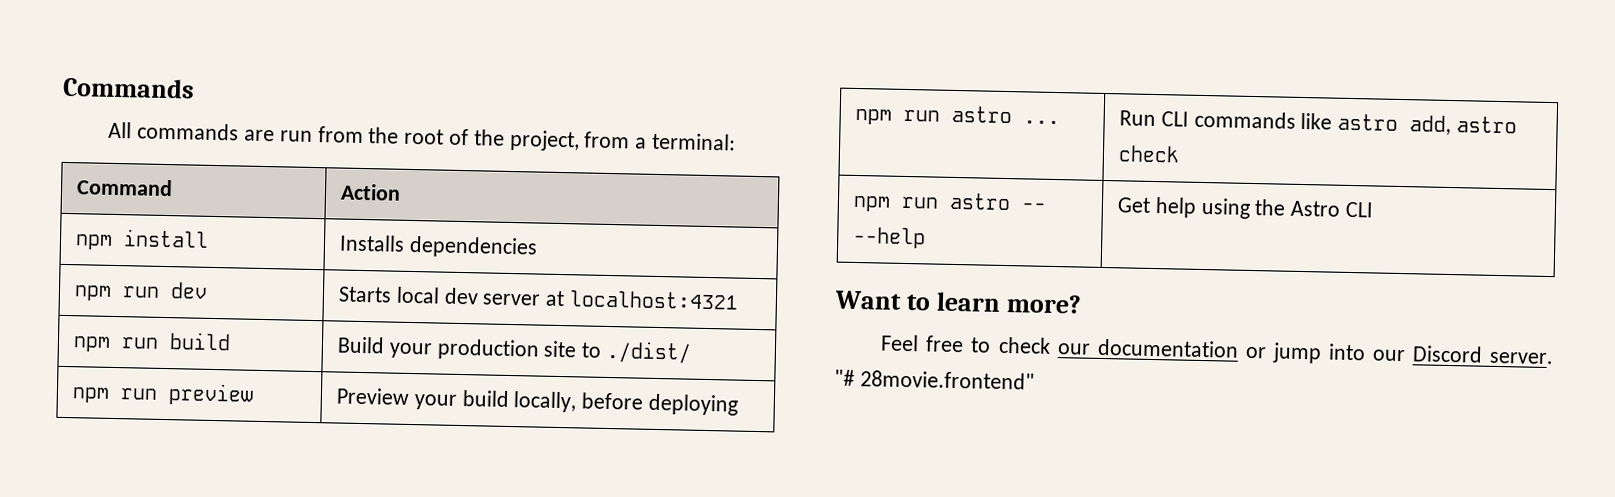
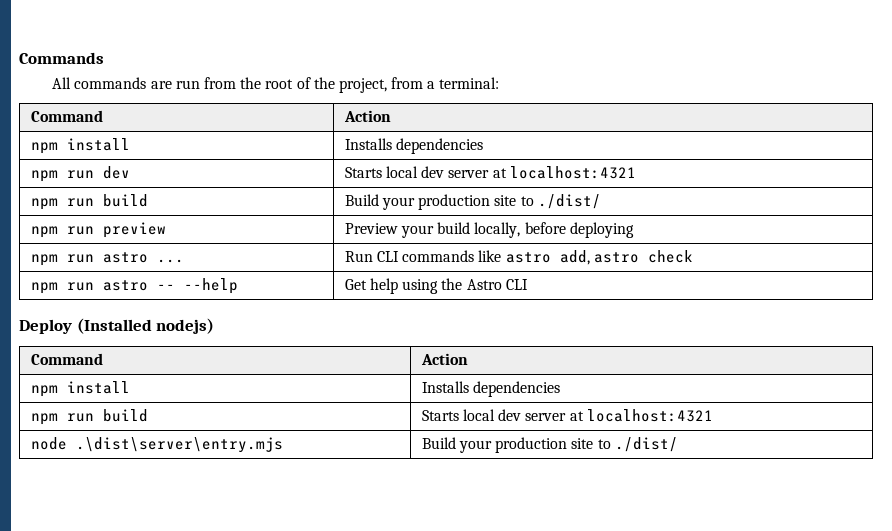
[834,290,1083,314] [880,334,1554,365] [834,369,1035,390] Want to learn more? // Feel free to check our documentation or jump into our Discord server. "# 28movie.frontend" -> [19,318,215,334] [30,353,103,365] [420,353,468,365] [30,381,130,397] [421,381,561,397] [30,409,148,425] [421,409,713,422] [30,437,283,453] [421,437,678,453] Deploy (Installed nodejs) // Command | Action // npm install | Installs dependencies // npm run build | Starts local dev server at localhost:4321 // node .\dist\server\entry.mjs | Build your production site to ./dist/

